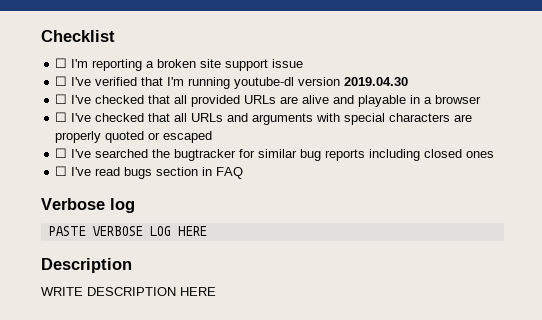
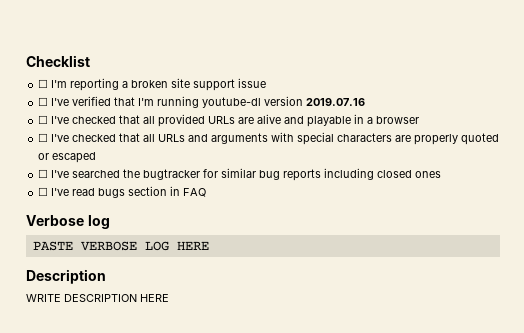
[344,77,409,86] 2019.04.30 -> [306,98,366,106] 2019.07.16

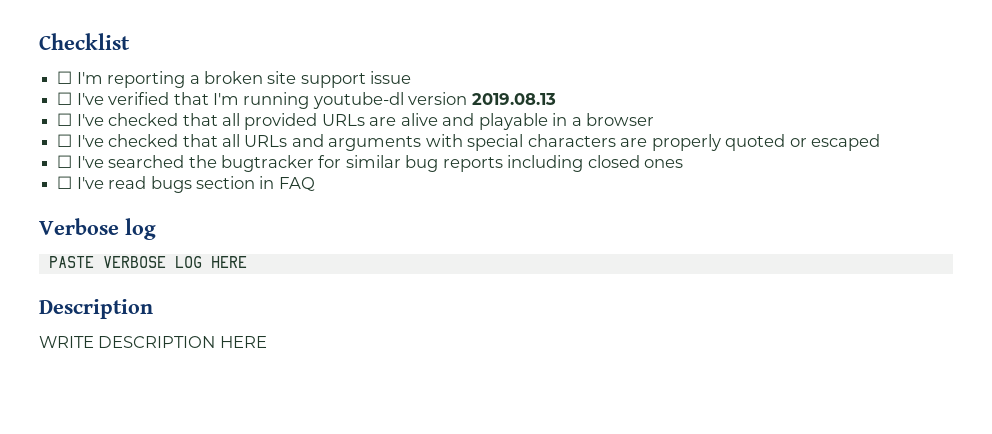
[306,98,366,106] 2019.07.16 -> [471,93,556,105] 2019.08.13

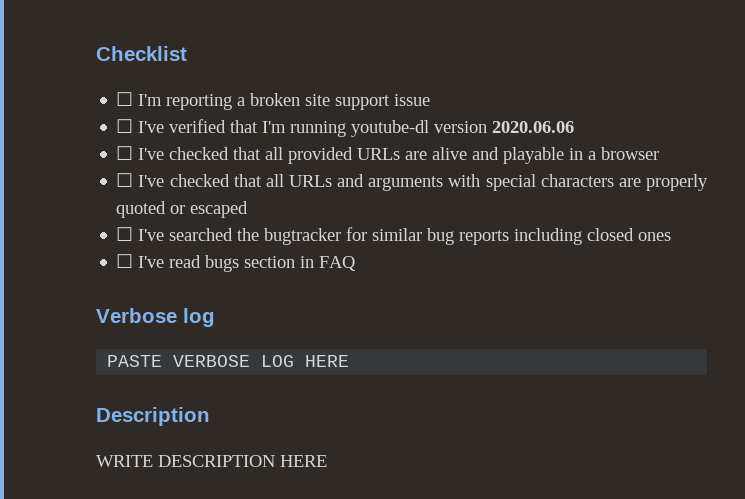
[471,93,556,105] 2019.08.13 -> [492,121,575,133] 2020.06.06

